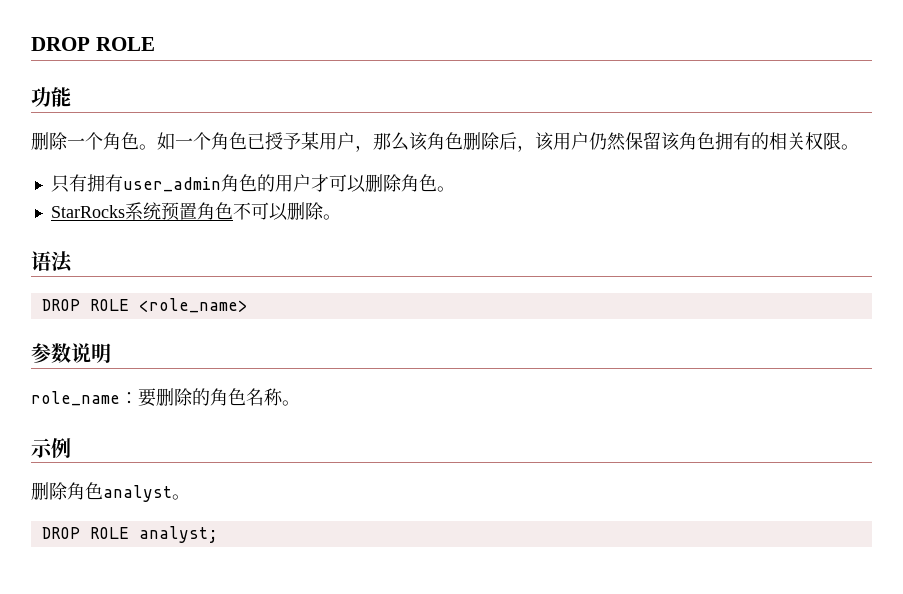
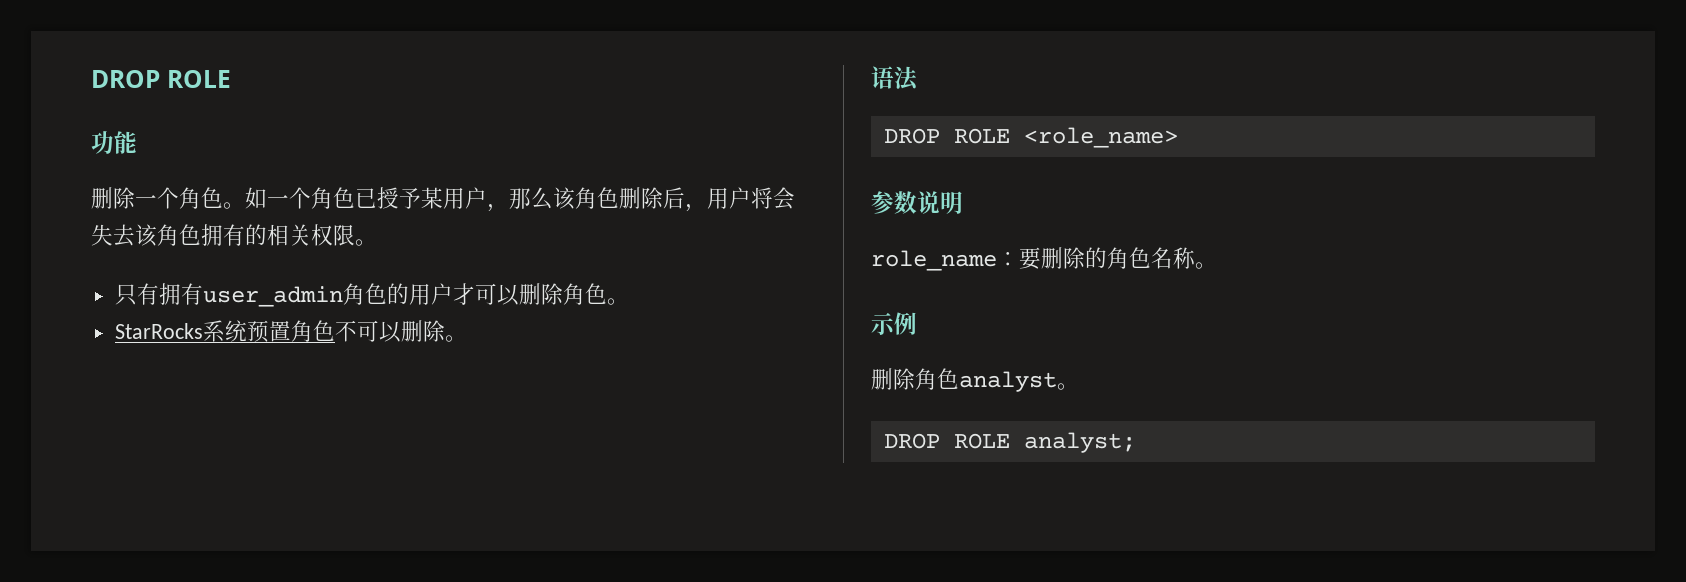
[535,132,661,151] 该用户仍然保留 -> [707,187,795,210] [91,224,135,247] 用户将会失去

